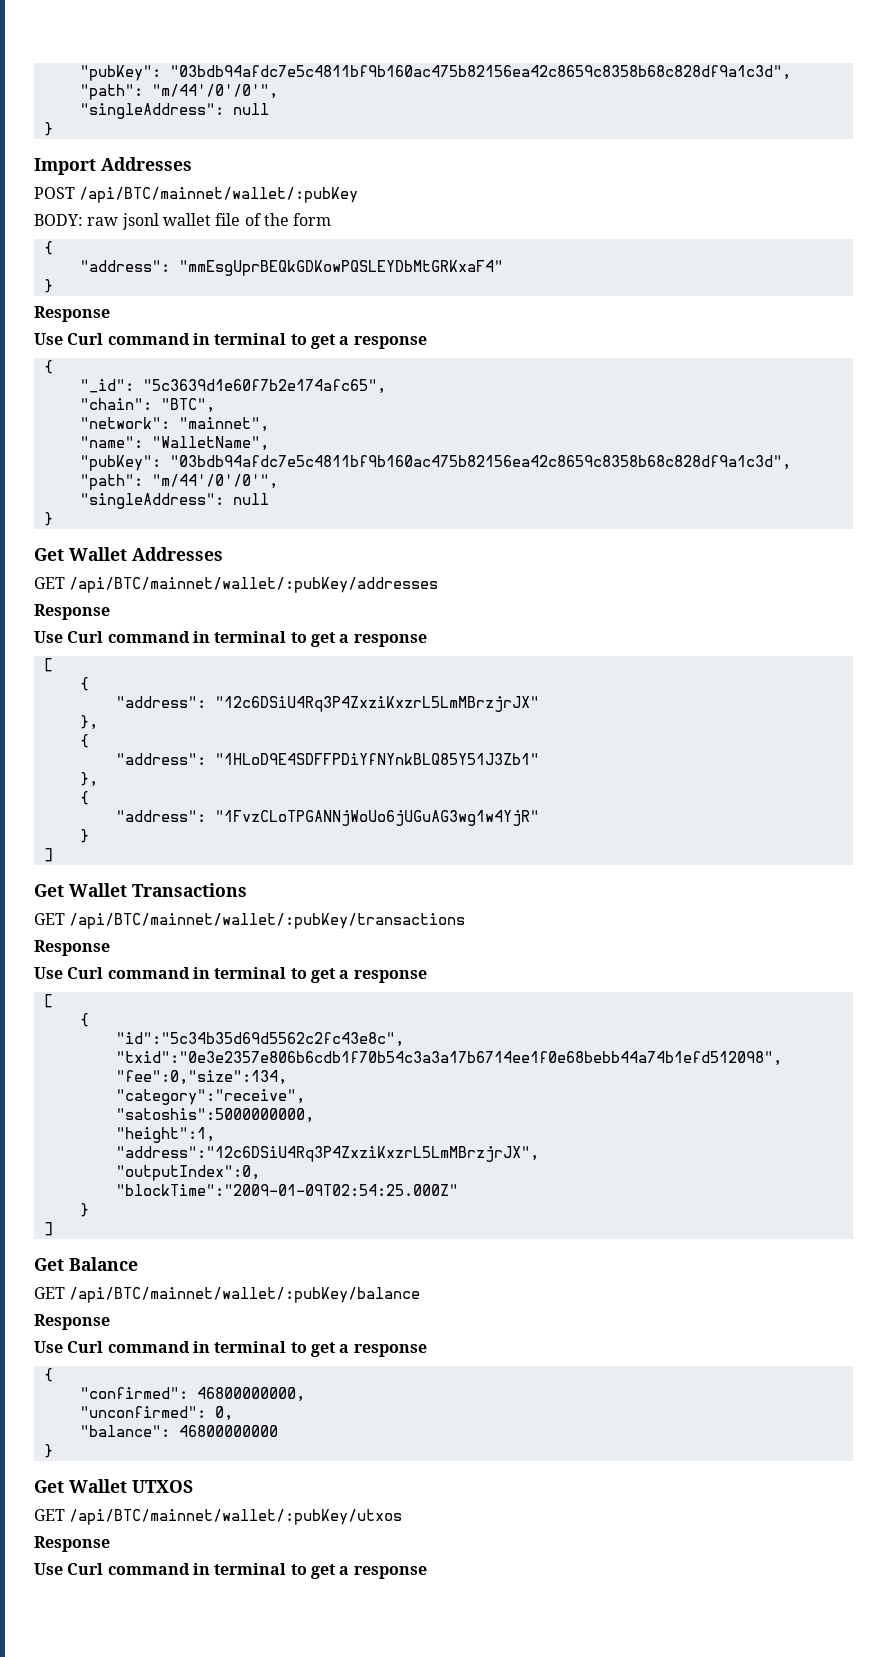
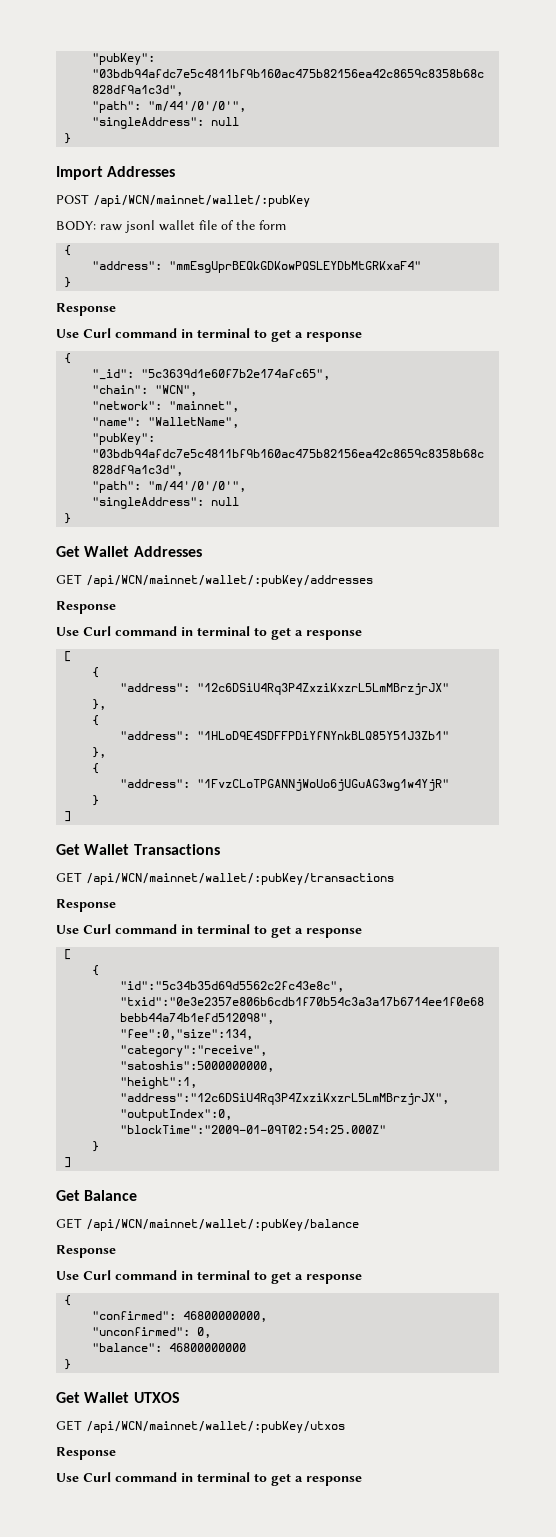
[79,187,359,203] /api/BTC/mainnet/wallet/:pubKey -> [93,195,310,207] /api/WCN/mainnet/wallet/:pubKey
[160,398,215,413] "BTC", -> [155,385,198,396] "WCN",
[69,577,439,593] /api/BTC/mainnet/wallet/:pubKey/addresses -> [86,575,373,587] /api/WCN/mainnet/wallet/:pubKey/addresses
[69,913,466,929] /api/BTC/mainnet/wallet/:pubKey/transactions -> [86,873,394,885] /api/WCN/mainnet/wallet/:pubKey/transactions
[69,1287,421,1303] /api/BTC/mainnet/wallet/:pubKey/balance -> [86,1219,359,1231] /api/WCN/mainnet/wallet/:pubKey/balance
[69,1509,403,1525] /api/BTC/mainnet/wallet/:pubKey/utxos -> [86,1421,345,1433] /api/WCN/mainnet/wallet/:pubKey/utxos

